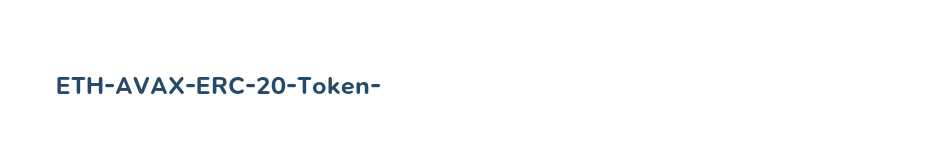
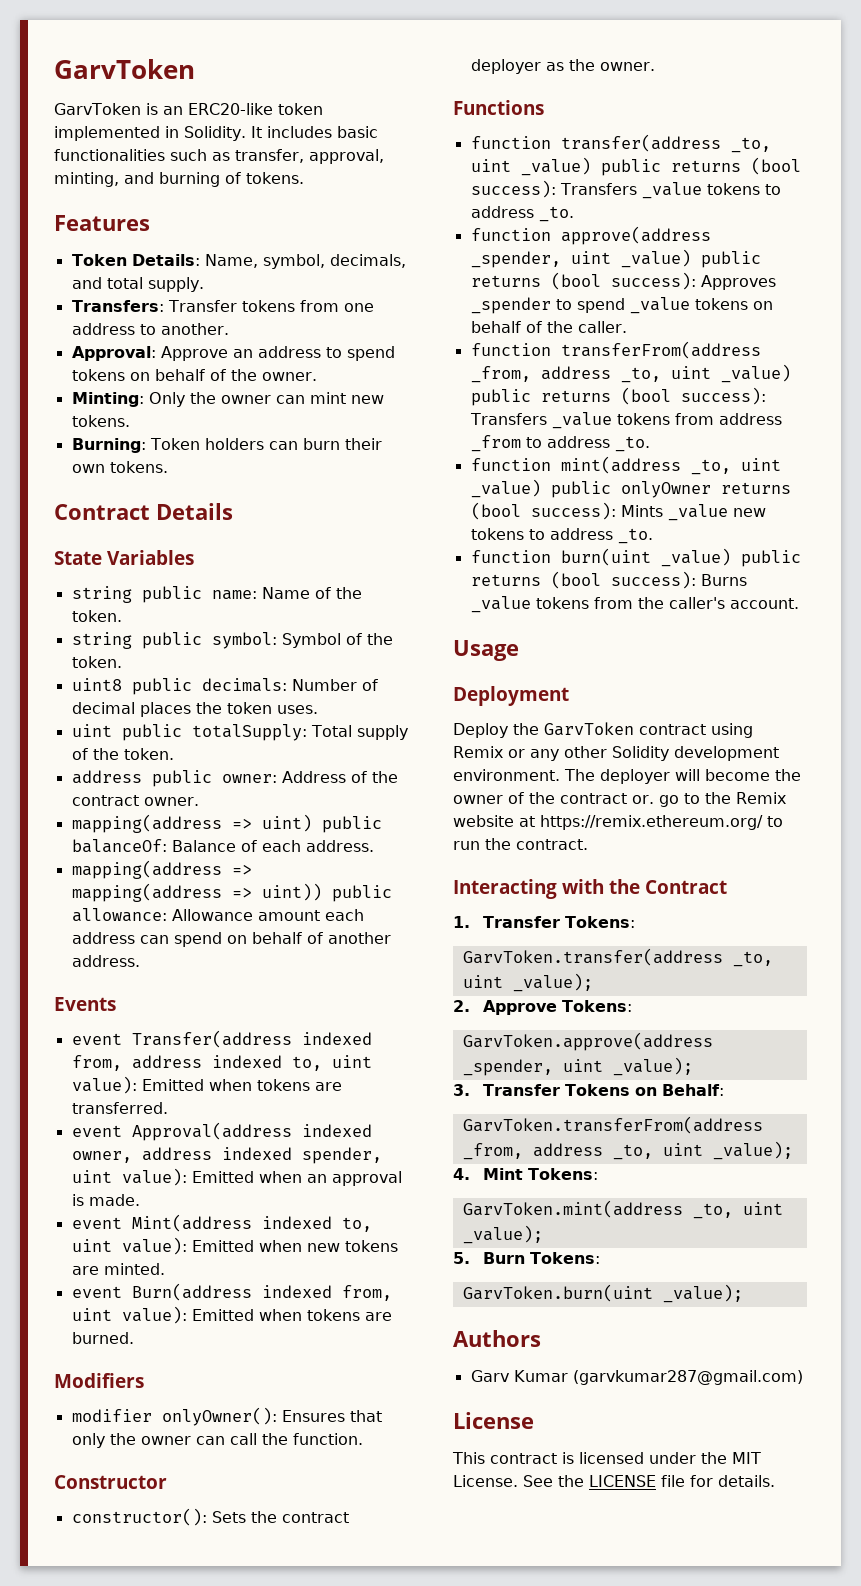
[56,76,381,95] ETH-AVAX-ERC-20-Token- -> [54,59,195,79] [54,103,323,115] [54,126,378,141] [54,149,384,164] [54,172,304,187] [54,215,150,231] [71,254,406,269] [71,277,204,292] [71,300,374,312] [71,323,229,335] [71,346,395,361] [71,369,317,381] [71,392,384,407] [71,415,130,427] [71,438,382,453] [71,461,168,473] [54,503,233,520] [54,550,195,565] [71,586,362,603] [71,610,122,622] [71,632,393,649] [71,656,122,668] [71,678,378,695] [71,702,318,717] [71,724,408,741] [71,748,174,760] [71,770,398,787] [71,795,199,806] [71,814,382,833] [71,839,374,853] [71,860,252,879] [71,883,392,902] [71,908,364,922] [71,932,391,947] [71,955,140,967] [54,997,116,1011] [71,1030,372,1048] [71,1055,372,1071] [71,1076,342,1094] [71,1102,168,1114] [71,1122,372,1141] [71,1147,382,1164] [71,1168,402,1186] [71,1194,140,1206] [71,1214,372,1232] [71,1237,398,1255] [71,1263,165,1275] [71,1283,392,1301] [71,1306,392,1324] [71,1332,134,1344] [54,1373,144,1388] [71,1407,382,1426] [71,1433,363,1448] [54,1475,167,1489] [71,1508,349,1526] [470,59,655,74] [453,100,544,115] [470,134,771,153] [470,157,801,176] [470,180,781,199] [470,206,574,222] [470,226,711,245] [470,249,761,268] [470,272,776,290] [470,297,773,314] [470,321,627,333] [470,341,761,359] [470,364,791,383] [470,387,766,406] [469,412,782,429] [470,435,650,452] [470,456,781,475] [470,479,791,498] [470,502,766,521] [470,528,653,544] [470,548,801,567] [470,571,747,589] [470,596,799,613] [453,640,519,661] [453,686,569,706] [453,722,753,738] [453,746,779,761] [453,769,801,784] [453,792,786,807] [453,815,783,830] [453,838,588,850] [453,879,728,899] [453,916,636,928] [462,948,773,967] [462,973,593,992] [453,1000,633,1015] [462,1032,713,1051] [462,1057,693,1076] [453,1084,725,1096] [462,1116,763,1134] [462,1141,793,1160] [453,1168,599,1180] [462,1200,783,1219] [462,1225,543,1244] [453,1252,601,1264] [462,1284,743,1303] [453,1330,541,1347] [470,1370,803,1385] [453,1412,534,1429] [452,1452,761,1464] [453,1475,775,1487] GarvToken // GarvToken is an ERC20-like token implemented in Solidity. It includes basic functionalities such as transfer, approval, minting, and burning of tokens. // Features // Token Details: Name, symbol, decimals, and total supply. // Transfers: Transfer tokens from one address to another. // Approval: Approve an address to spend tokens on behalf of the owner. // Minting: Only the owner can mint new tokens. // Burning: Token holders can burn their own tokens. // Contract Details // State Variables // string public name: Name of the token. // string public symbol: Symbol of the token. // uint8 public decimals: Number of decimal places the token uses. // uint public totalSupply: Total supply of the token. // address public owner: Address of the contract owner. // mapping(address => uint) public balanceOf: Balance of each address. // mapping(address => mapping(address => uint)) public allowance: Allowance amount each address can spend on behalf of another address. // Events // event Transfer(address indexed from, address indexed to, uint value): Emitted when tokens are transferred. // event Approval(address indexed owner, address indexed spender, uint value): Emitted when an approval is made. // event Mint(address indexed to, uint value): Emitted when new tokens are minted. // event Burn(address indexed from, uint value): Emitted when tokens are burned. // Modifiers // modifier onlyOwner(): Ensures that only the owner can call the function. // Constructor // constructor(): Sets the contract deployer as the owner. // Functions // function transfer(address _to, uint _value) public returns (bool success): Transfers _value tokens to address _to. // function approve(address _spender, uint _value) public returns (bool success): Approves _spender to spend _value tokens on behalf of the caller. // function transferFrom(address _from, address _to, uint _value) public returns (bool success): Transfers _value tokens from address _from to address _to. // function mint(address _to, uint _value) public onlyOwner returns (bool success): Mints _value new tokens to address _to. // function burn(uint _value) public returns (bool success): Burns _value tokens from the caller's account. // Usage // Deployment // Deploy the GarvToken contract using Remix or any other Solidity development environment. The deployer will become the owner of the contract or. go to the Remix website at https://remix.ethereum.org/ to run the contract. // Interacting with the Contract // 1. Transfer Tokens: // GarvToken.transfer(address _to, uint _value); // 2. Approve Tokens: // GarvToken.approve(address _spender, uint _value); // 3. Transfer Tokens on Behalf: // GarvToken.transferFrom(address _from, address _to, uint _value); // 4. Mint Tokens: // GarvToken.mint(address _to, uint _value); // 5. Burn Tokens: // GarvToken.burn(uint _value); // Authors // Garv Kumar (garvkumar287@gmail.com) // License // This contract is licensed under the MIT License. See the LICENSE file for details.

